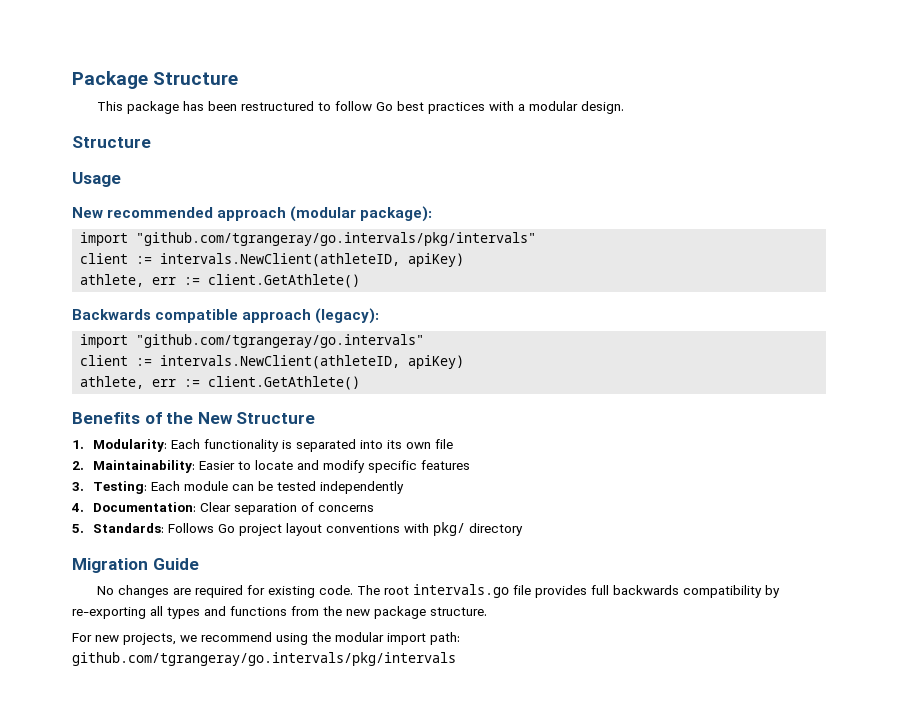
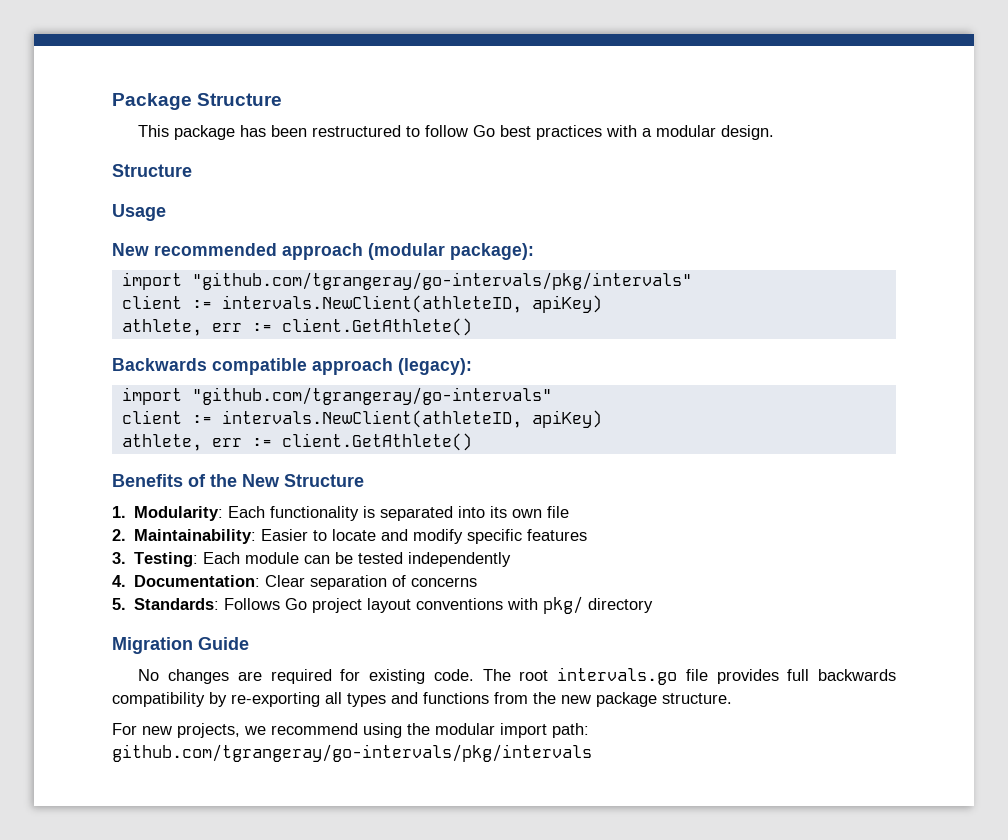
[136,232,537,246] "github.com/tgrangeray/go.intervals/pkg/intervals" -> [191,272,692,290] "github.com/tgrangeray/go-intervals/pkg/intervals"
[136,334,425,348] "github.com/tgrangeray/go.intervals" -> [191,387,552,405] "github.com/tgrangeray/go-intervals"
[72,652,456,666] github.com/tgrangeray/go.intervals/pkg/intervals -> [112,744,592,762] github.com/tgrangeray/go-intervals/pkg/intervals

